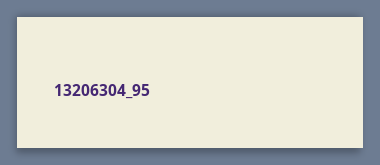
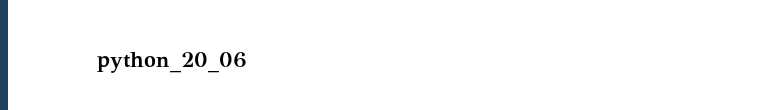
[54,84,150,99] 13206304_95 -> [97,52,247,73] python_20_06

